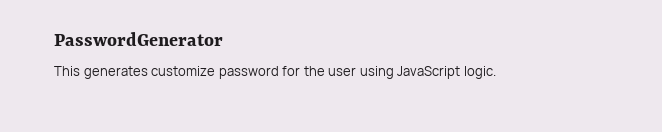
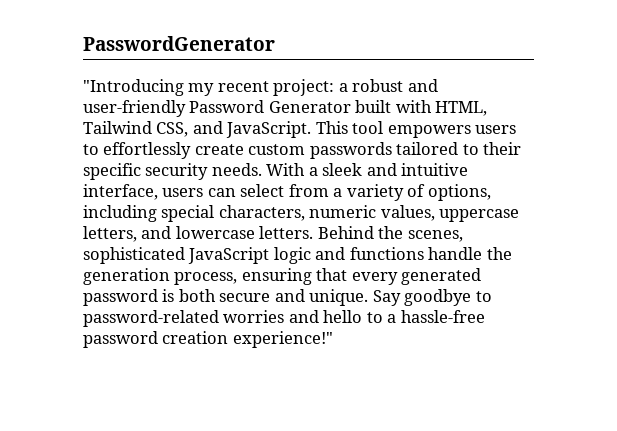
[54,66,496,79] This generates customize password for the user using JavaScript logic. -> [83,79,438,96] [83,100,488,117] [83,121,517,138] [83,142,522,159] [83,163,469,180] [83,184,491,201] [83,205,520,222] [83,226,463,242] [83,247,512,264] [83,268,482,285] [83,289,492,306] [83,310,485,327] [83,331,333,348] "Introducing my recent project: a robust and user-friendly Password Generator built with HTML, Tailwind CSS, and JavaScript. This tool empowers users to effortlessly create custom passwords tailored to their specific security needs. With a sleek and intuitive interface, users can select from a variety of options, including special characters, numeric values, uppercase letters, and lowercase letters. Behind the scenes, sophisticated JavaScript logic and functions handle the generation process, ensuring that every generated password is both secure and unique. Say goodbye to password-related worries and hello to a hassle-free password creation experience!"

